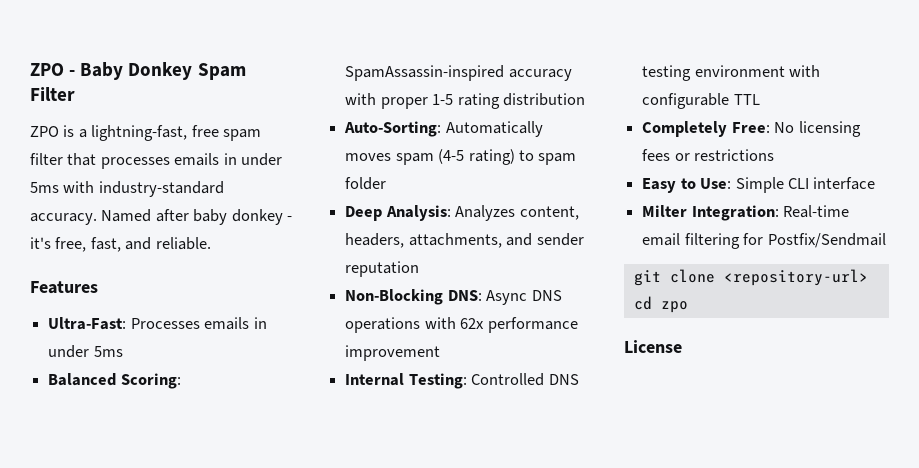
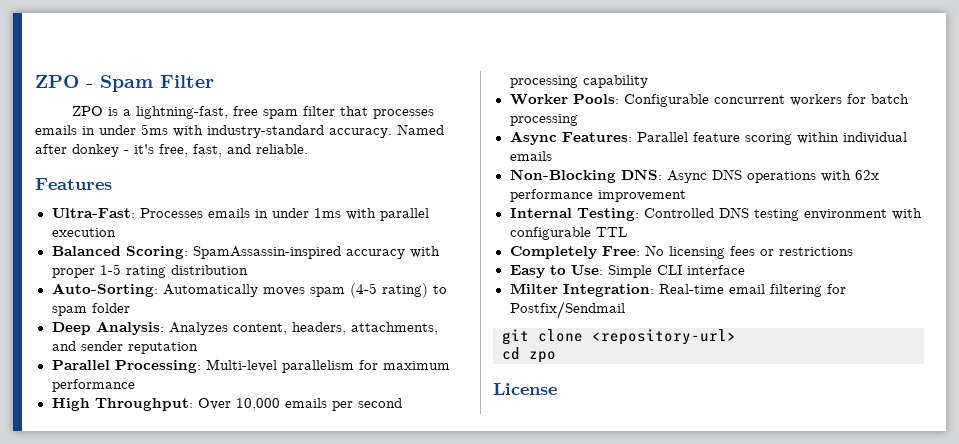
[80,62,193,80] Baby Donkey -> (93, 86) none
[193,209,228,225] baby -> (67, 149) none
[93,346,123,357] 5ms -> [313,208,429,221] [51,228,116,237] 1ms with parallel execution
(420, 269) none -> [51,359,450,373] [51,379,135,392] [51,398,402,411] [509,75,648,88] [509,94,909,107] [509,114,578,126] [509,131,907,145] [509,151,552,161] // Parallel Processing: Multi-level parallelism for maximum performance // High Throughput: Over 10,000 emails per second processing capability // Worker Pools: Configurable concurrent workers for batch processing // Async Features: Parallel feature scoring within individual emails

